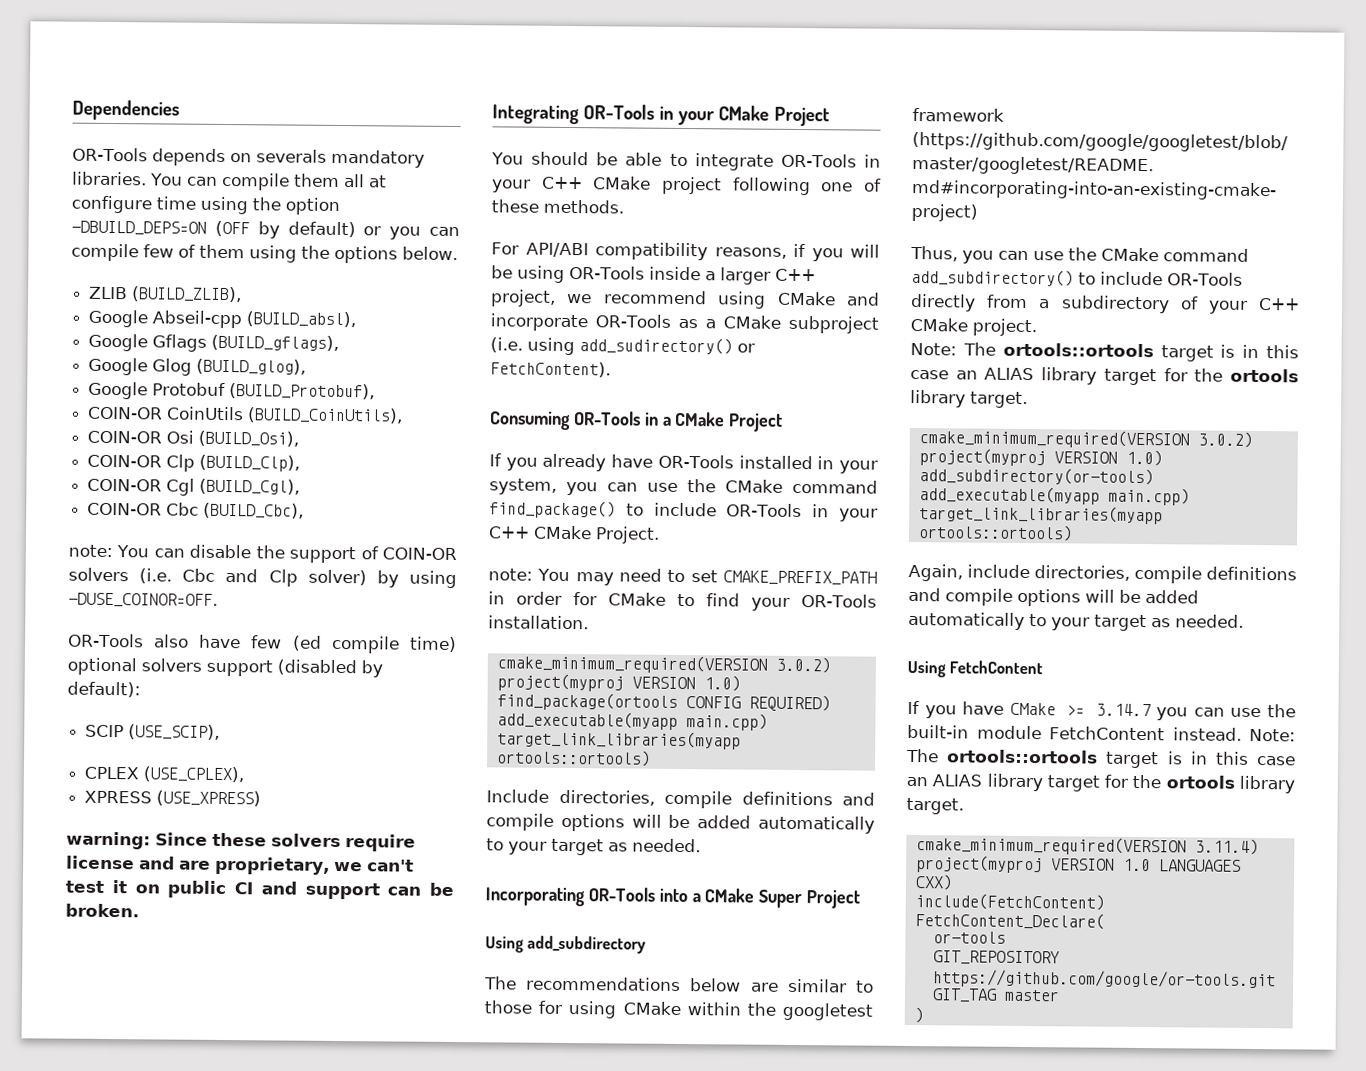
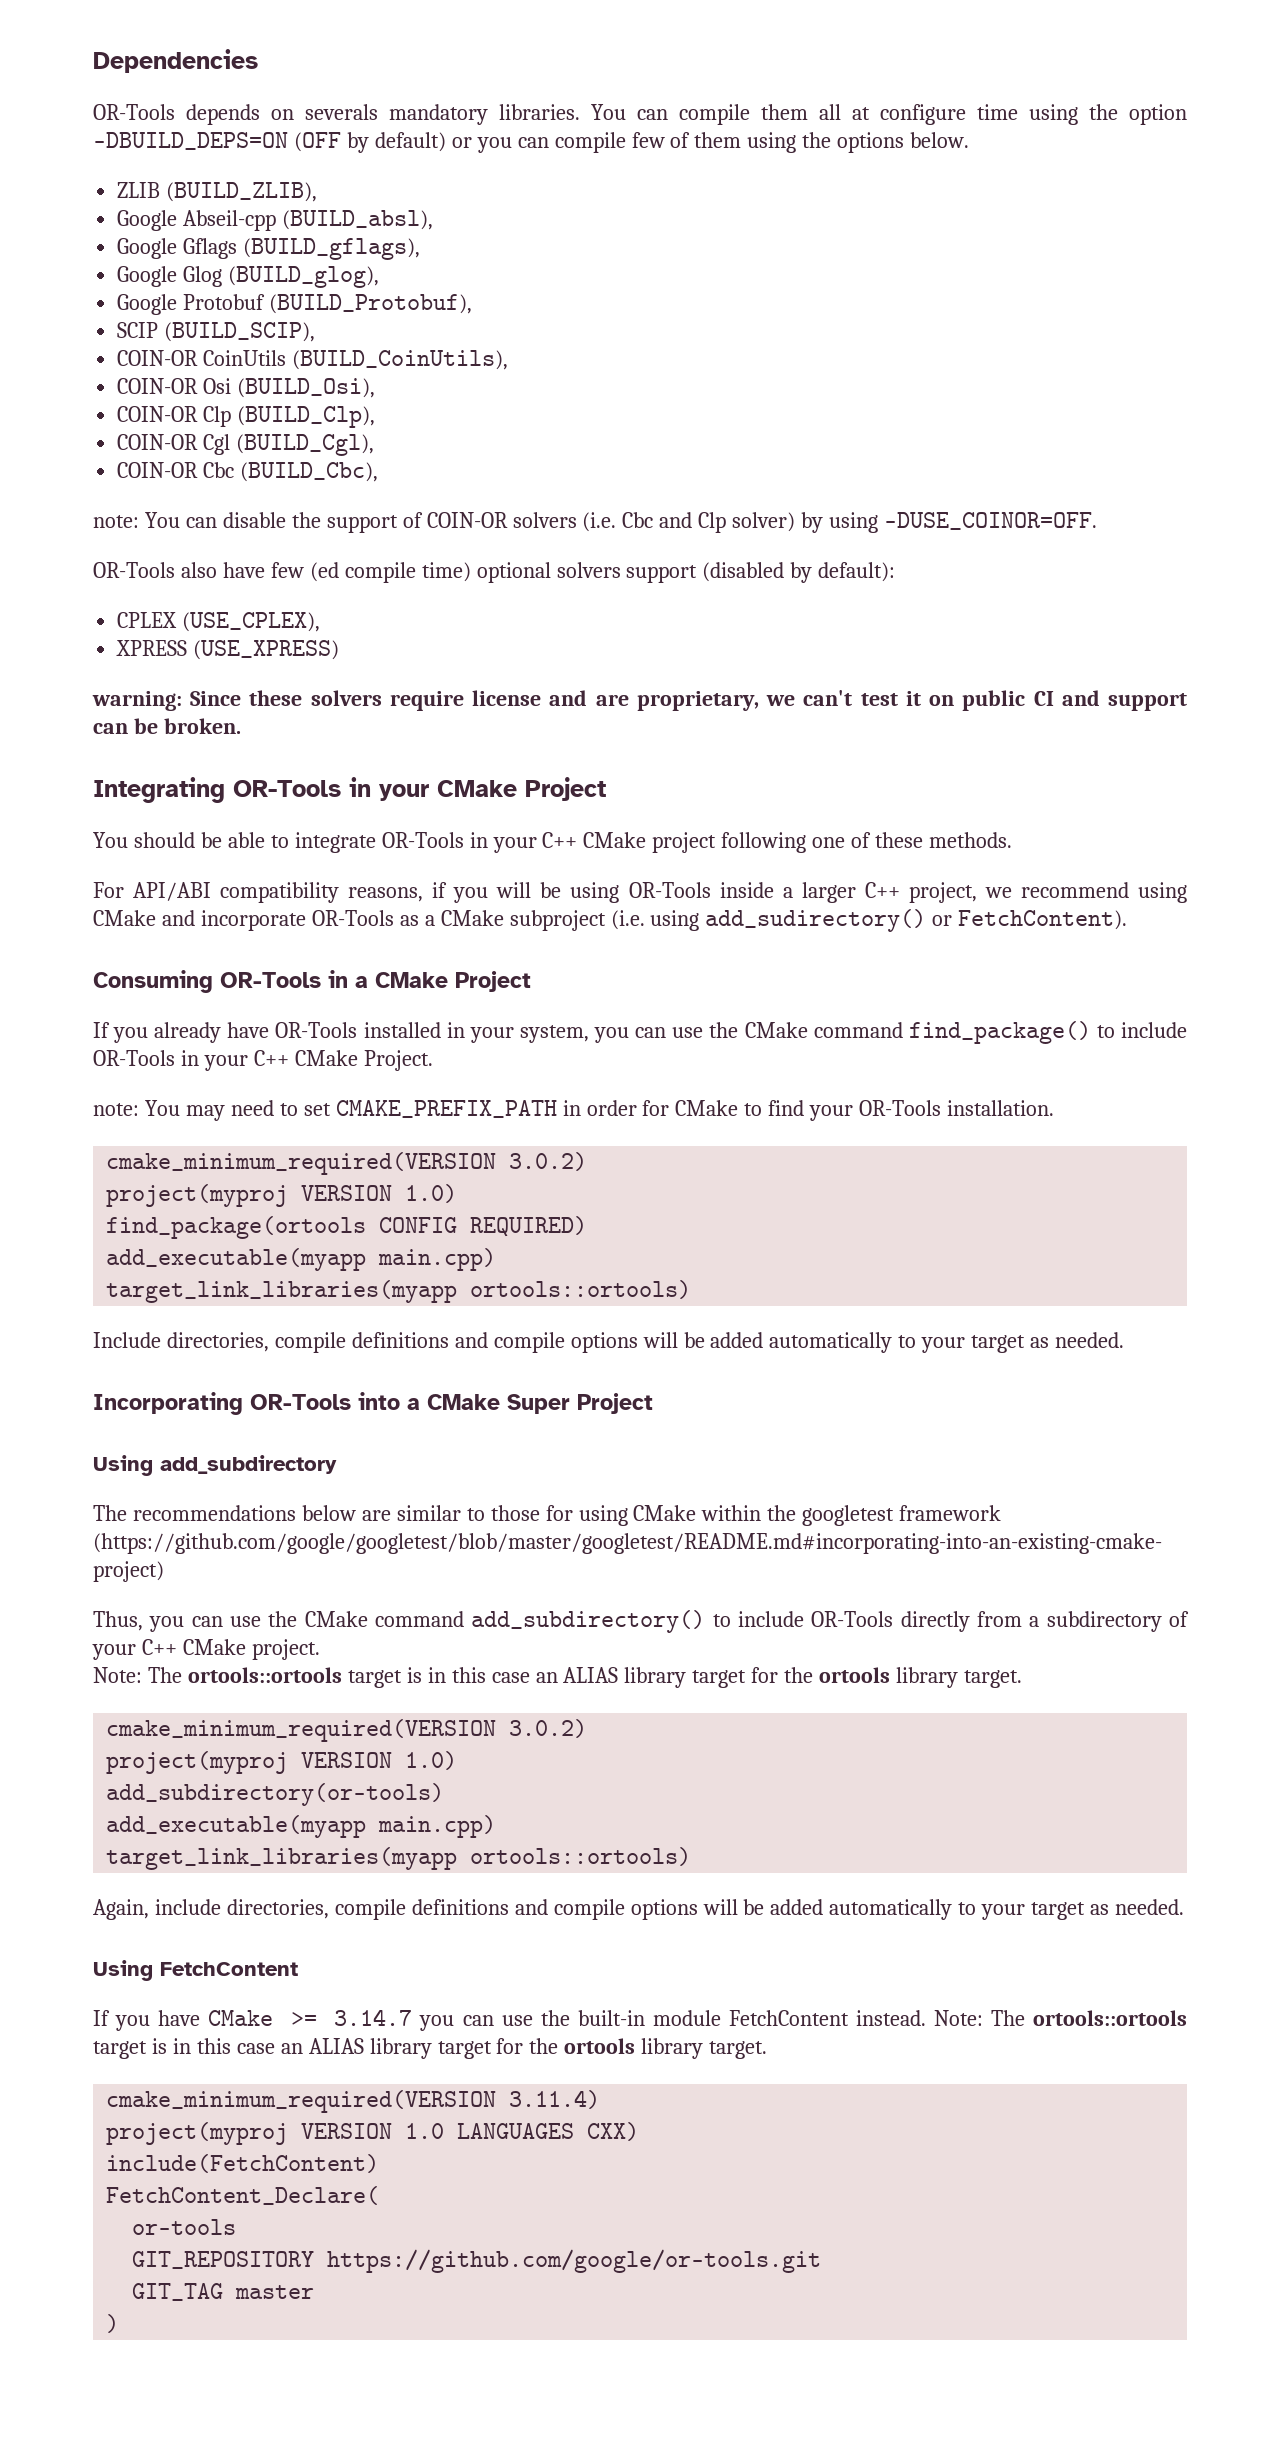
(376, 391) none -> [117,322,316,342] // SCIP (BUILD_SCIP),
[85,724,221,740] // SCIP (USE_SCIP), -> (896, 572) none

